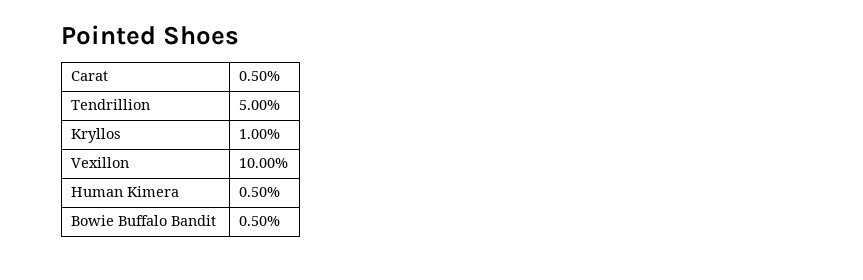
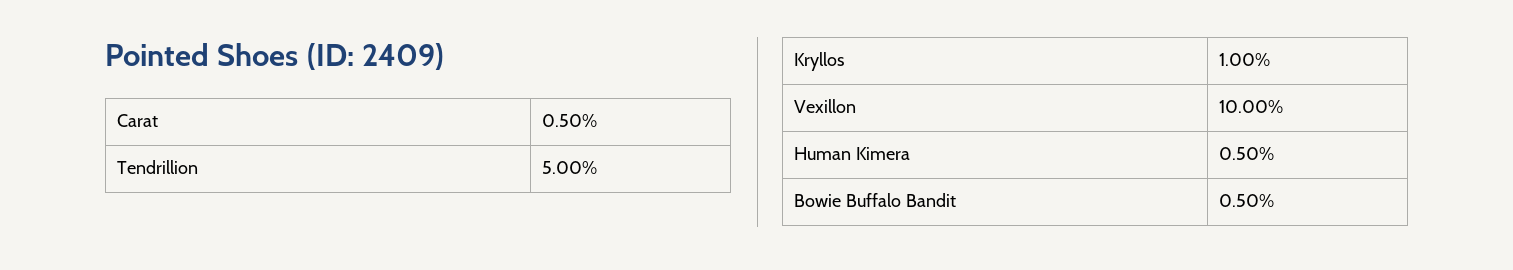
(240, 35) none -> [306,43,445,70] (ID: 2409)

